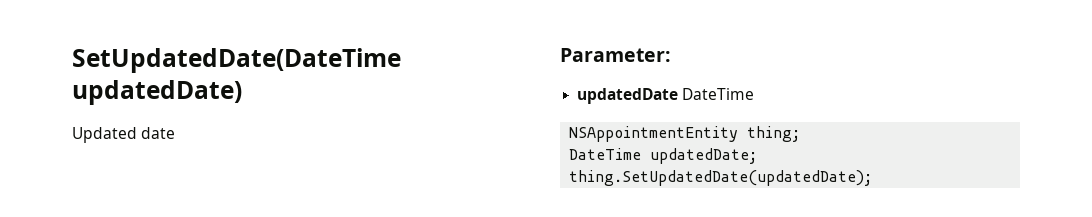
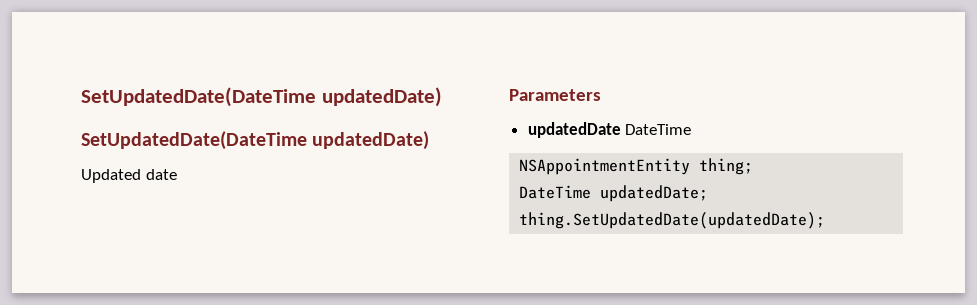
[72,48,401,73] [72,80,242,105] SetUpdatedDate(DateTime updatedDate) -> [81,87,442,107] [81,131,430,150] SetUpdatedDate(DateTime updatedDate) // SetUpdatedDate(DateTime updatedDate)
[560,48,671,62] Parameter: -> [509,89,601,101] Parameters

